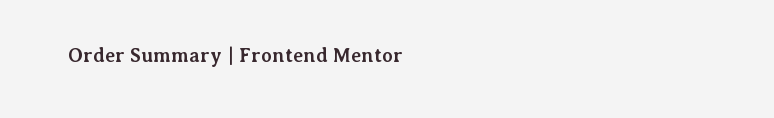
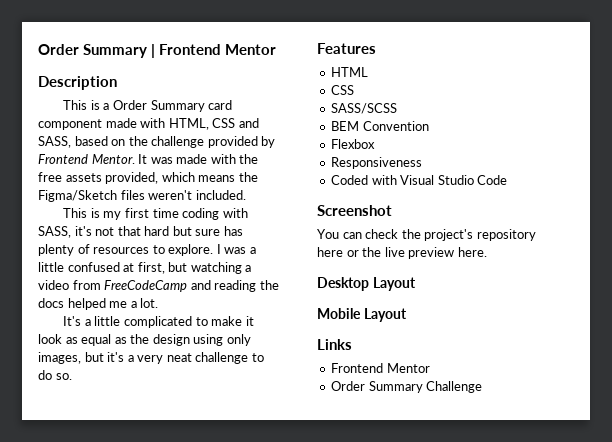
(404, 55) none -> [38,76,117,90] [63,100,233,112] [38,118,259,130] [38,136,276,148] [38,154,259,164] [38,172,258,184] [38,190,246,202] [63,208,248,220] [38,226,243,238] [38,244,256,256] [38,262,252,274] [38,280,279,292] [38,298,159,310] [63,316,254,328] [38,334,251,346] [38,352,264,364] [38,370,72,380] [317,43,376,54] [331,67,369,77] [331,85,355,95] [331,103,398,114] [331,121,429,131] [331,139,376,149] [331,157,423,169] [331,175,508,185] [317,205,392,216] [317,229,536,241] [317,247,487,259] [317,277,416,291] [317,308,407,322] [317,339,352,350] [331,363,430,373] [331,381,483,393] // Description // This is a Order Summary card component made with HTML, CSS and SASS, based on the challenge provided by Frontend Mentor. It was made with the free assets provided, which means the Figma/Sketch files weren't included. // This is my first time coding with SASS, it's not that hard but sure has plenty of resources to explore. I was a little confused at first, but watching a video from FreeCodeCamp and reading the docs helped me a lot. // It's a little complicated to make it look as equal as the design using only images, but it's a very neat challenge to do so. // Features // HTML // CSS // SASS/SCSS // BEM Convention // Flexbox // Responsiveness // Coded with Visual Studio Code // Screenshot // You can check the project's repository here or the live preview here. // Desktop Layout // Mobile Layout // Links // Frontend Mentor // Order Summary Challenge

